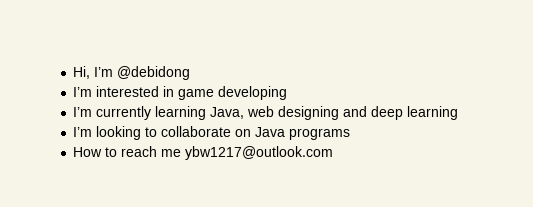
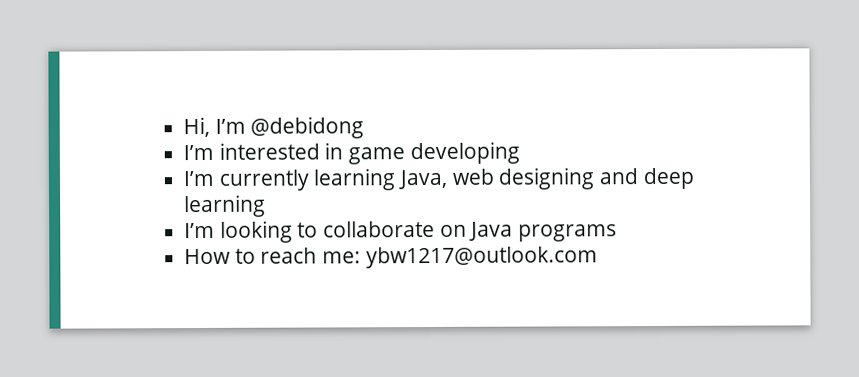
[161,149,182,157] me -> [322,251,362,264] me:

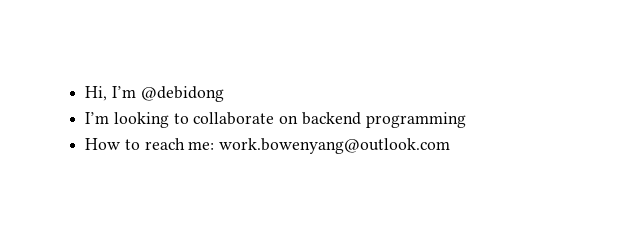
[183,141,520,165] [183,167,695,191] [184,194,267,218] // I’m interested in game developing // I’m currently learning Java, web designing and deep learning -> (224, 94) none
[469,221,618,242] Java programs -> [301,112,466,128] backend programming
[365,246,598,269] ybw1217@outlook.com -> [219,138,451,154] work.bowenyang@outlook.com

